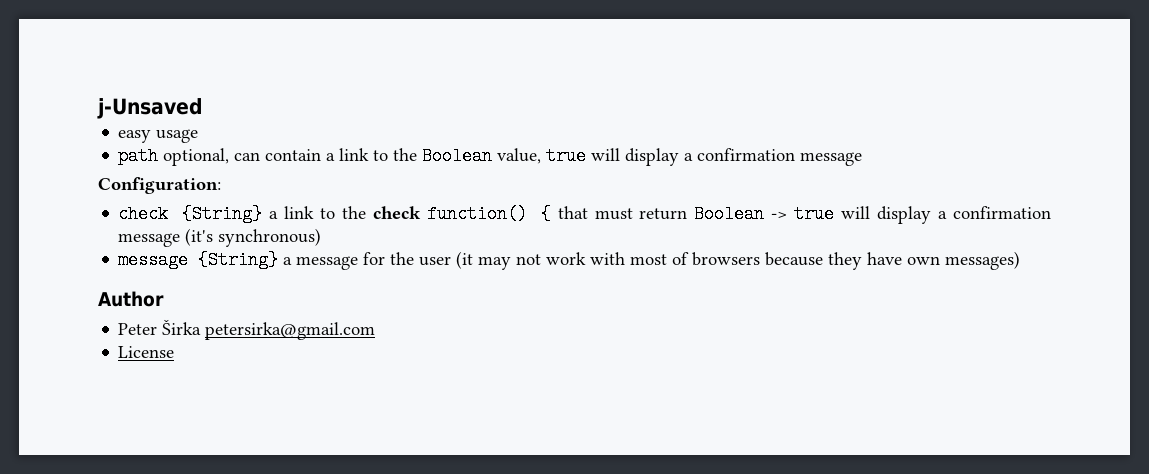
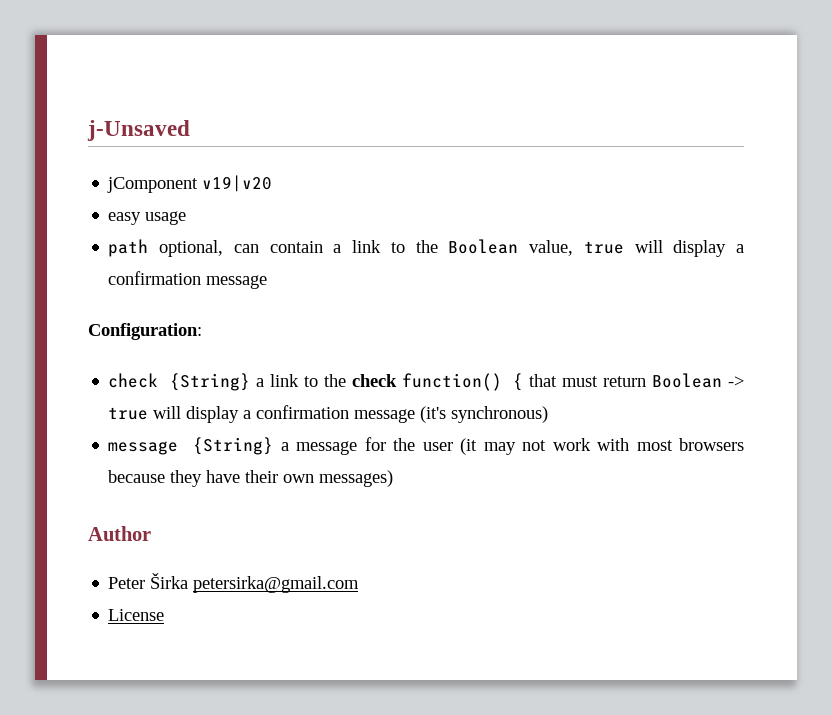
(203, 108) none -> [107,175,273,193] // jComponent v19|v20
[672,252,690,265] of -> (673, 445) none
(903, 258) none -> [245,470,279,483] their

